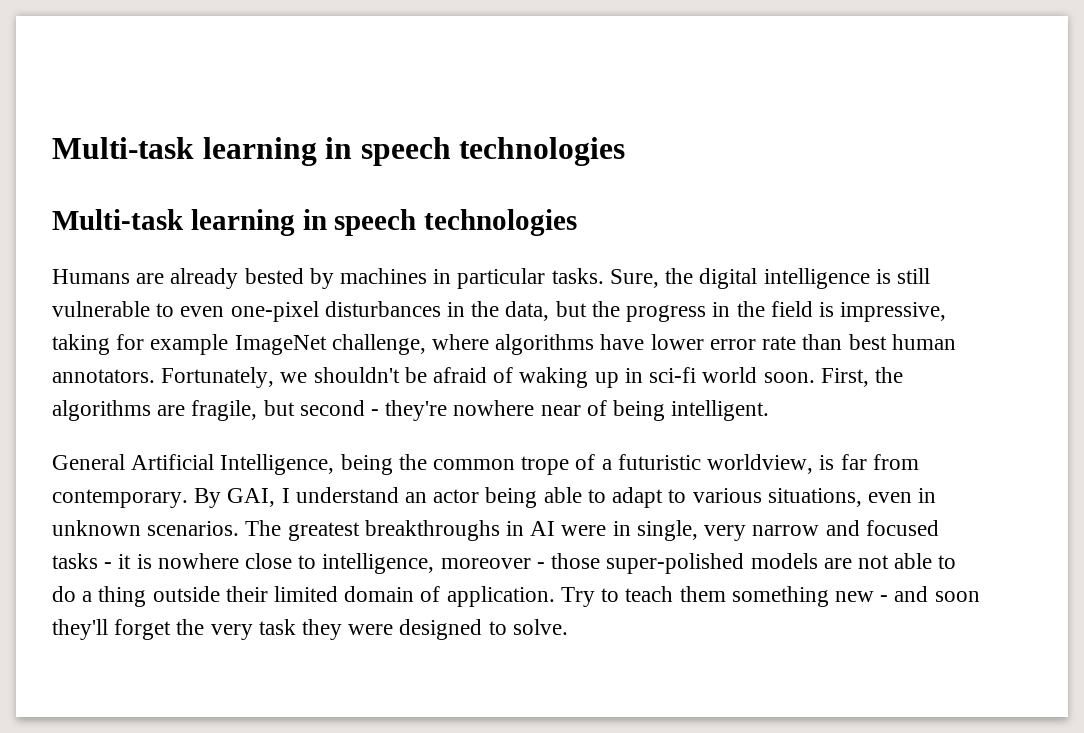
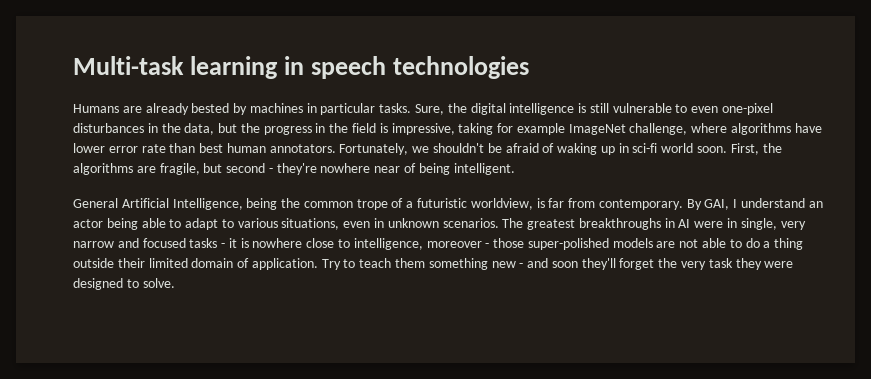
[52,137,626,166] [52,209,578,236] Multi-task learning in speech technologies // Multi-task learning in speech technologies -> [73,56,529,79] Multi-task learning in speech technologies

